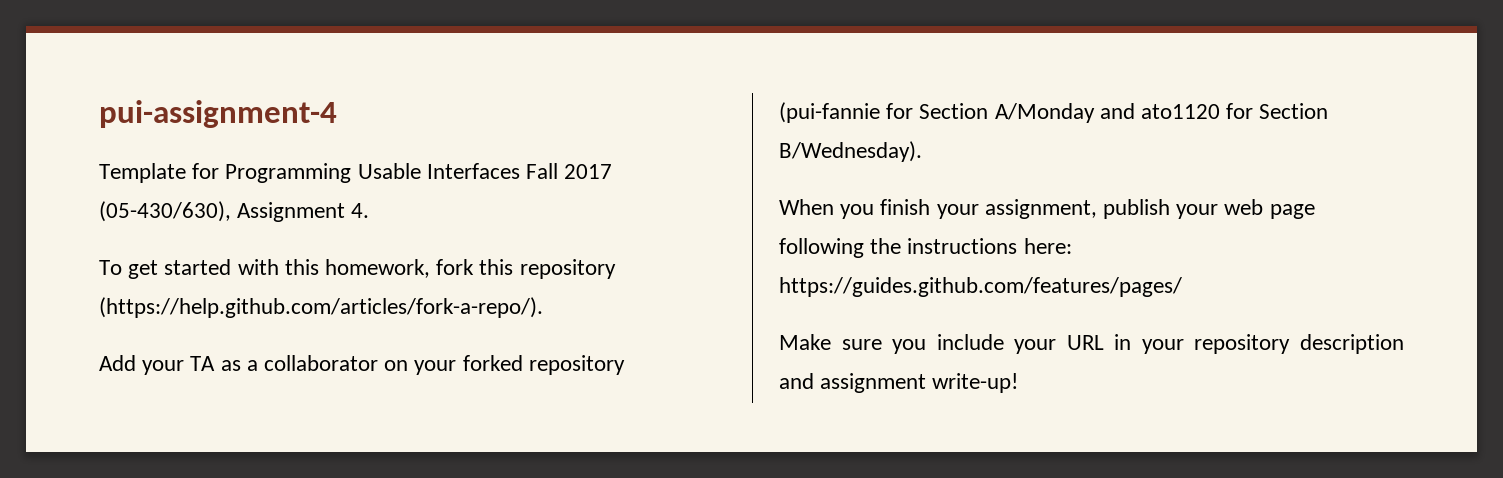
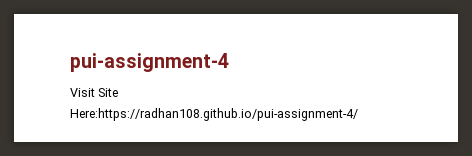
[99,163,613,183] [99,201,370,222] [99,259,616,279] [99,297,543,318] [99,355,625,375] [779,102,1329,123] [779,141,922,162] [779,199,1315,219] [779,238,1072,258] [779,277,1182,297] [779,334,1404,354] [779,373,1019,393] Template for Programming Usable Interfaces Fall 2017 (05-430/630), Assignment 4. // To get started with this homework, fork this repository (https://help.github.com/articles/fork-a-repo/). // Add your TA as a collaborator on your forked repository (pui-fannie for Section A/Monday and ato1120 for Section B/Wednesday). // When you finish your assignment, publish your web page following the instructions here: https://guides.github.com/features/pages/ // Make sure you include your URL in your repository description and assignment write-up! -> [70,88,119,97] [70,108,358,121] Visit Site Here:https://radhan108.github.io/pui-assignment-4/

